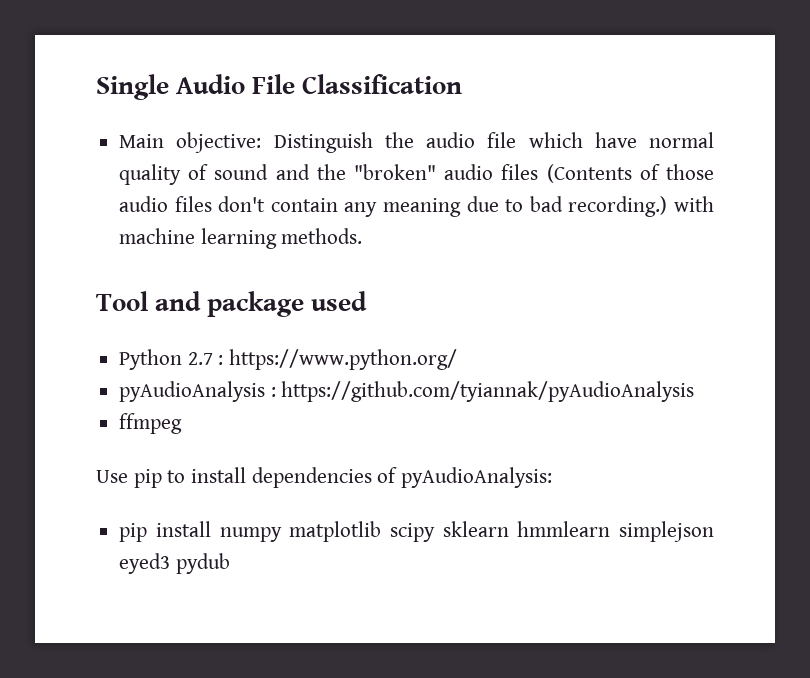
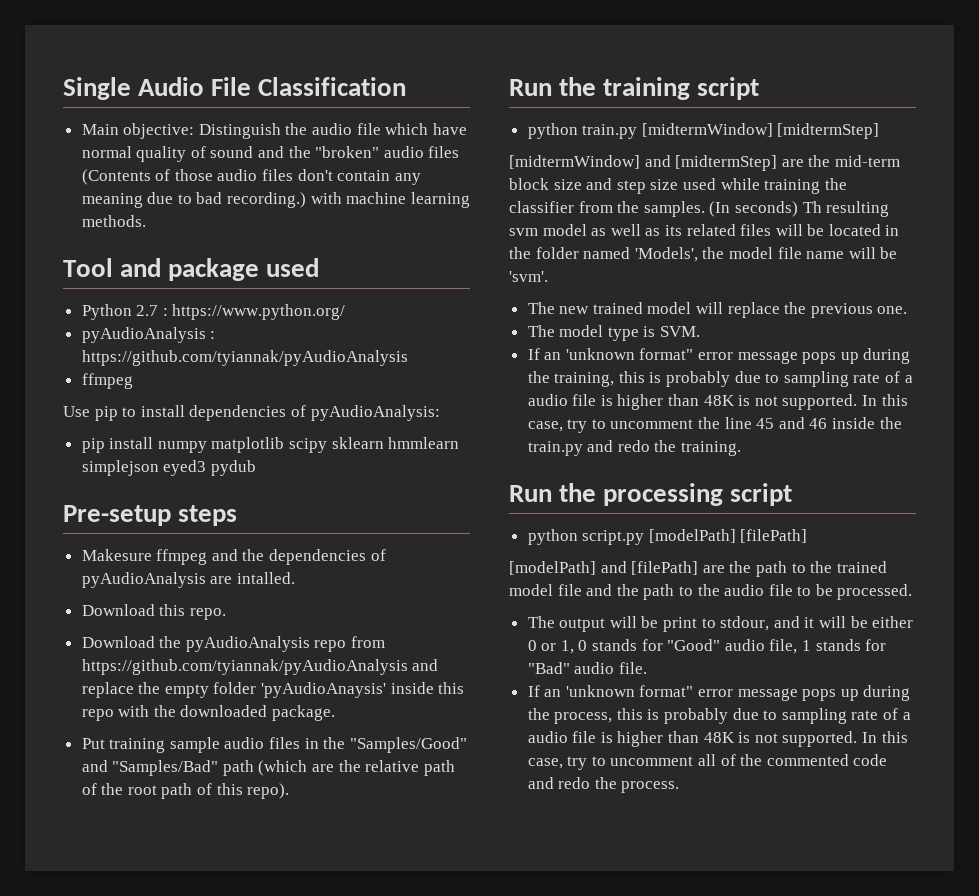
(230, 563) none -> [63,505,238,526] [81,549,386,565] [81,572,295,588] [81,604,226,620] [81,636,386,652] [81,659,439,675] [81,682,465,698] [81,705,336,721] [81,737,467,753] [81,760,455,776] [81,783,290,799] [509,77,760,100] [527,123,880,139] [509,155,900,171] [509,178,847,194] [509,201,890,217] [509,224,900,236] [509,247,898,262] [509,271,548,282] [527,302,908,318] [527,325,701,341] [527,348,911,364] [527,371,913,387] [527,394,908,410] [527,417,902,433] [527,440,742,456] [509,483,793,506] [527,529,808,545] [509,561,887,577] [509,584,913,600] [527,616,914,632] [527,639,887,654] [527,662,647,674] [527,685,911,701] [527,708,911,724] [527,731,908,747] [527,754,888,770] [527,777,680,793] // Pre-setup steps // Makesure ffmpeg and the dependencies of pyAudioAnalysis are intalled. // Download this repo. // Download the pyAudioAnalysis repo from https://github.com/tyiannak/pyAudioAnalysis and replace the empty folder 'pyAudioAnaysis' inside this repo with the downloaded package. // Put training sample audio files in the "Samples/Good" and "Samples/Bad" path (which are the relative path of the root path of this repo). // Run the training script // python train.py [midtermWindow] [midtermStep] // [midtermWindow] and [midtermStep] are the mid-term block size and step size used while training the classifier from the samples. (In seconds) Th resulting svm model as well as its related files will be located in the folder named 'Models', the model file name will be 'svm'. // The new trained model will replace the previous one. // The model type is SVM. // If an 'unknown format" error message pops up during the training, this is probably due to sampling rate of a audio file is higher than 48K is not supported. In this case, try to uncomment the line 45 and 46 inside the train.py and redo the training. // Run the processing script // python script.py [modelPath] [filePath] // [modelPath] and [filePath] are the path to the trained model file and the path to the audio file to be processed. // The output will be print to stdour, and it will be either 0 or 1, 0 stands for "Good" audio file, 1 stands for "Bad" audio file. // If an 'unknown format" error message pops up during the process, this is probably due to sampling rate of a audio file is higher than 48K is not supported. In this case, try to uncomment all of the commented code and redo the process.

